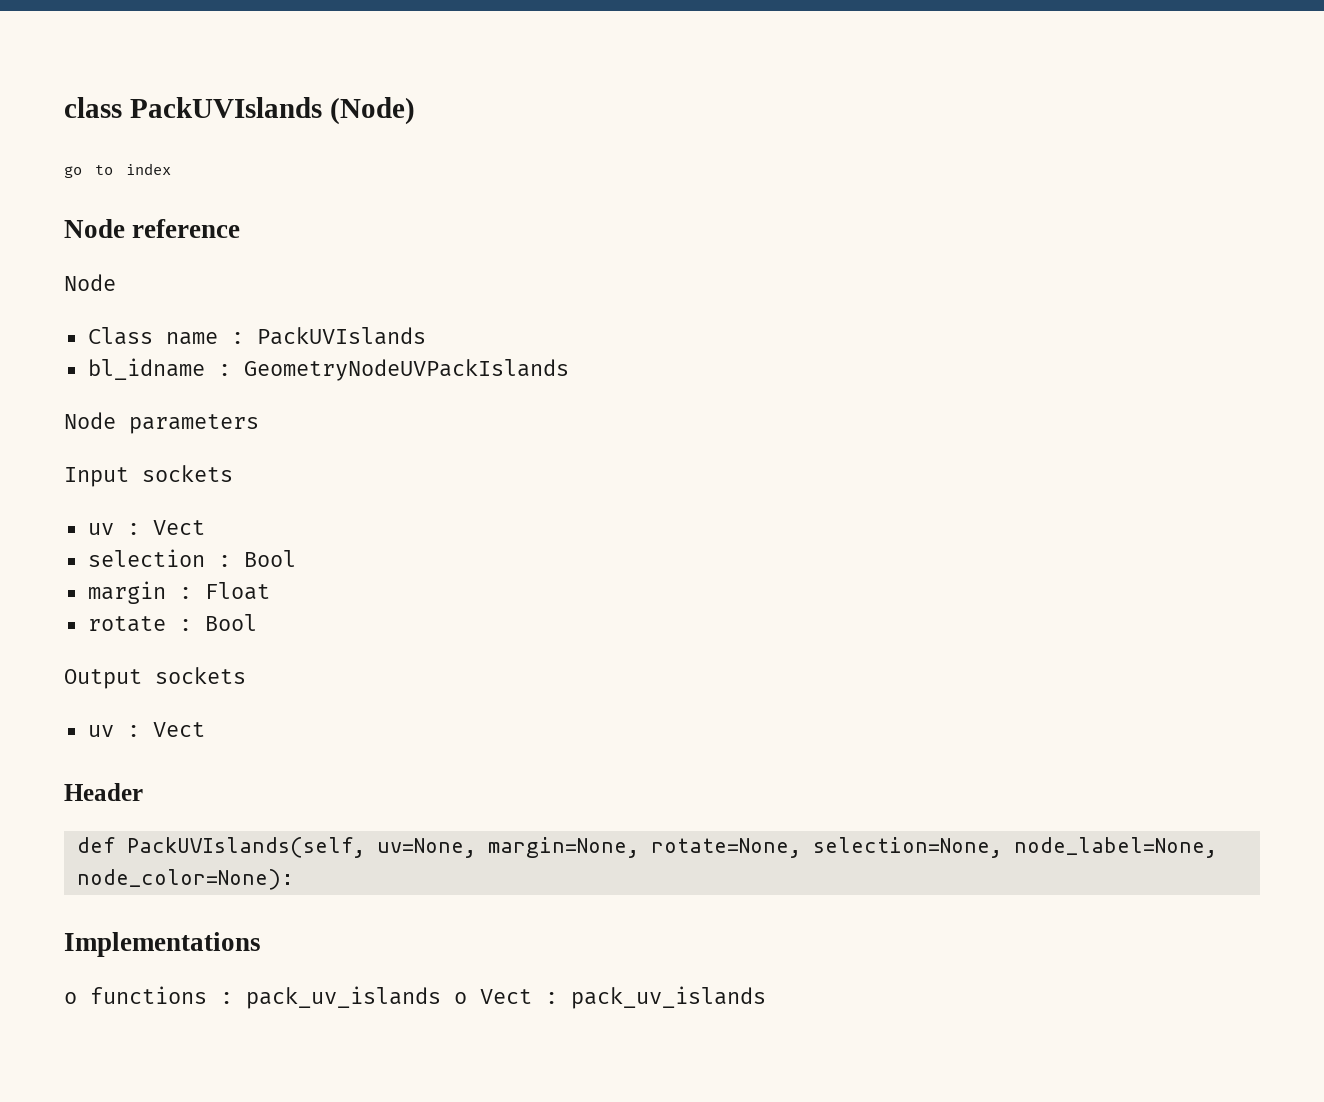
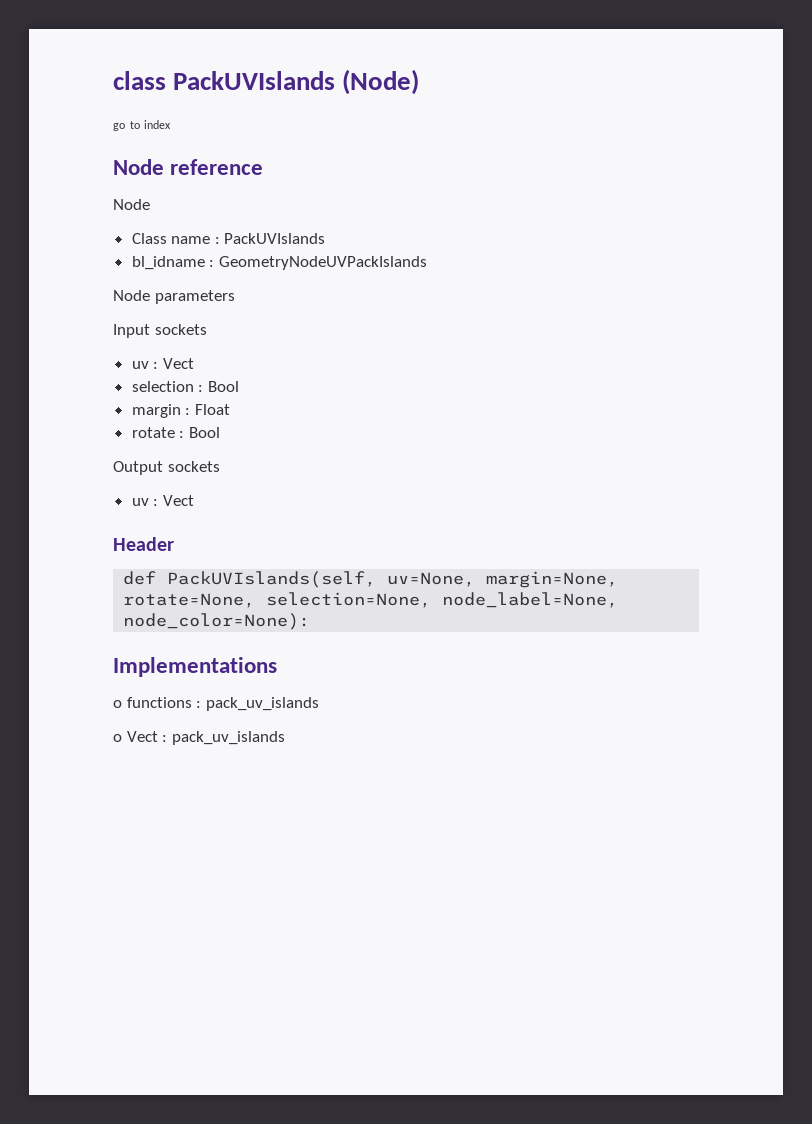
(441, 997) none -> (319, 704) //

